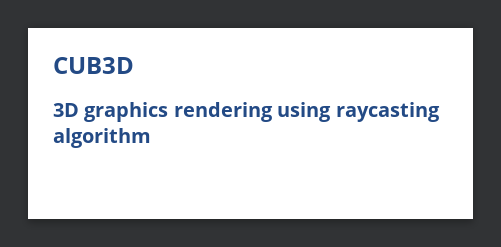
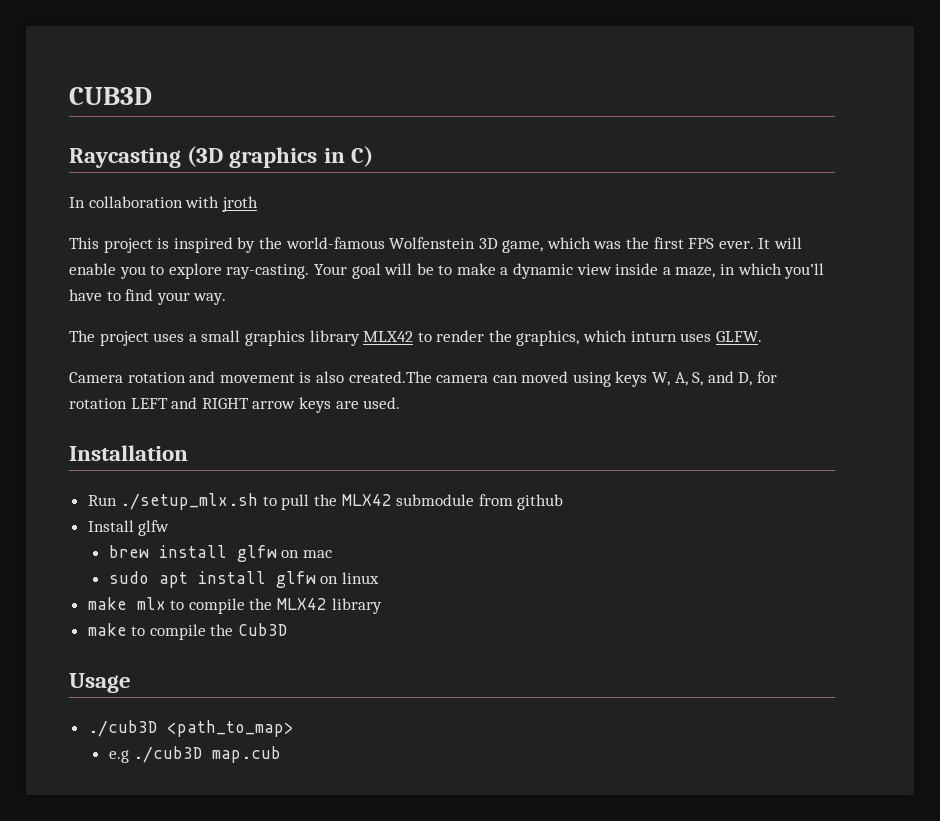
[53,102,440,122] [53,128,151,148] 3D graphics rendering using raycasting algorithm -> [69,146,373,168] [69,196,258,212] [69,237,803,253] [69,263,825,279] [69,289,227,305] [69,330,762,346] [69,371,778,387] [69,397,401,413] [69,445,188,461] [87,493,564,510] [87,520,170,536] [108,545,332,562] [108,571,379,588] [87,597,382,614] [87,623,288,640] [69,673,131,693] [87,720,294,737] [108,746,282,763] Raycasting (3D graphics in C) // In collaboration with jroth // This project is inspired by the world-famous Wolfenstein 3D game, which was the first FPS ever. It will enable you to explore ray-casting. Your goal will be to make a dynamic view inside a maze, in which you’ll have to find your way. // The project uses a small graphics library MLX42 to render the graphics, which inturn uses GLFW. // Camera rotation and movement is also created.The camera can moved using keys W, A, S, and D, for rotation LEFT and RIGHT arrow keys are used. // Installation // Run ./setup_mlx.sh to pull the MLX42 submodule from github // Install glfw // brew install glfw on mac // sudo apt install glfw on linux // make mlx to compile the MLX42 library // make to compile the Cub3D // Usage // ./cub3D <path_to_map> // e.g ./cub3D map.cub

